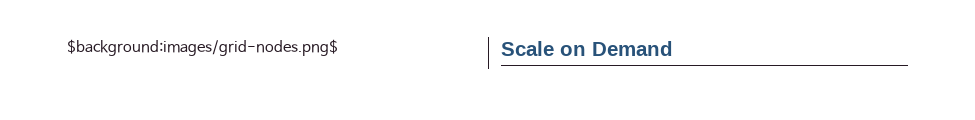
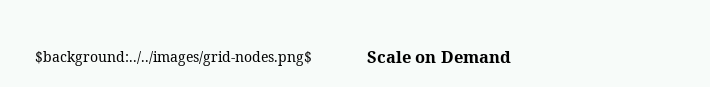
[67,39,338,56] $background:images/grid-nodes.png$ -> [35,51,312,66] $background:../../images/grid-nodes.png$

